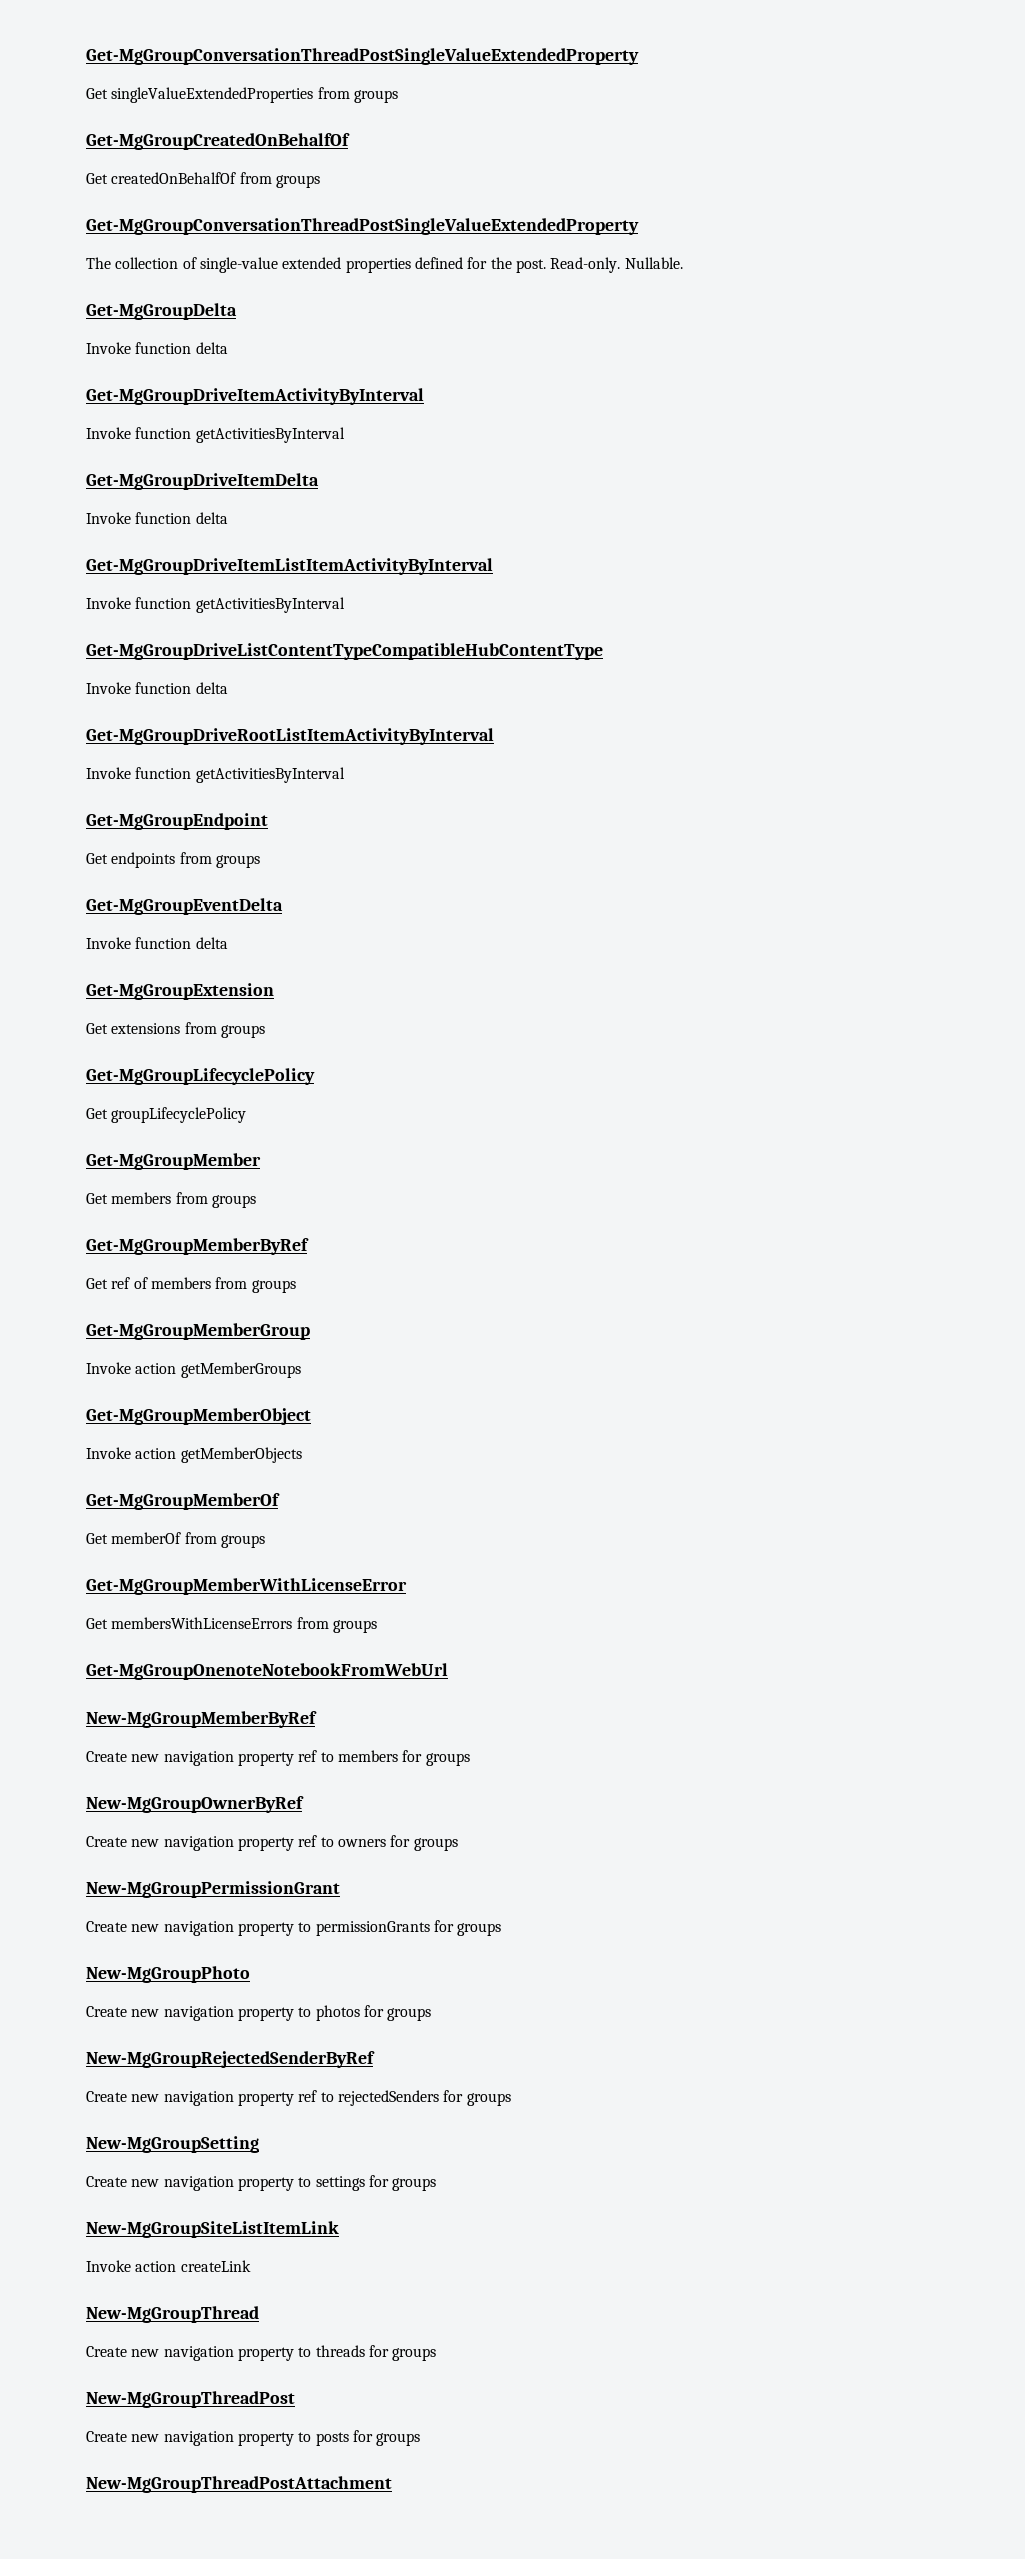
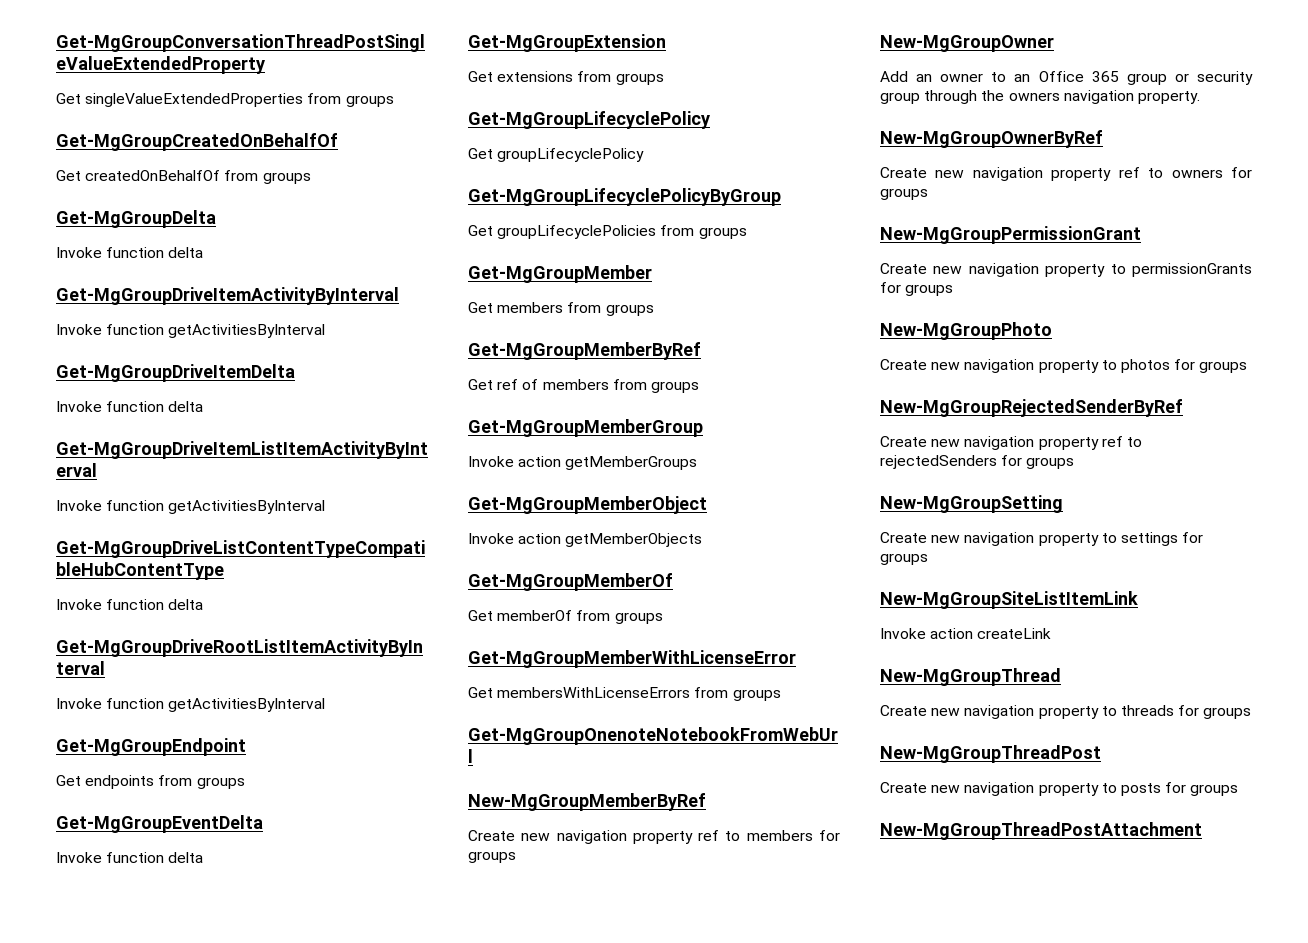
[86,218,639,235] [86,257,683,273] // Get-MgGroupConversationThreadPostSingleValueExtendedProperty // The collection of single-value extended properties defined for the post. Read-only. Nullable. -> (311, 178) none
(247, 1115) none -> [468,188,781,206] [468,225,747,239] // Get-MgGroupLifecyclePolicyByGroup // Get groupLifecyclePolicies from groups
(470, 1759) none -> [880,35,1054,52] [880,71,1253,85] [880,90,1200,104] // New-MgGroupOwner // Add an owner to an Office 365 group or security group through the owners navigation property.

